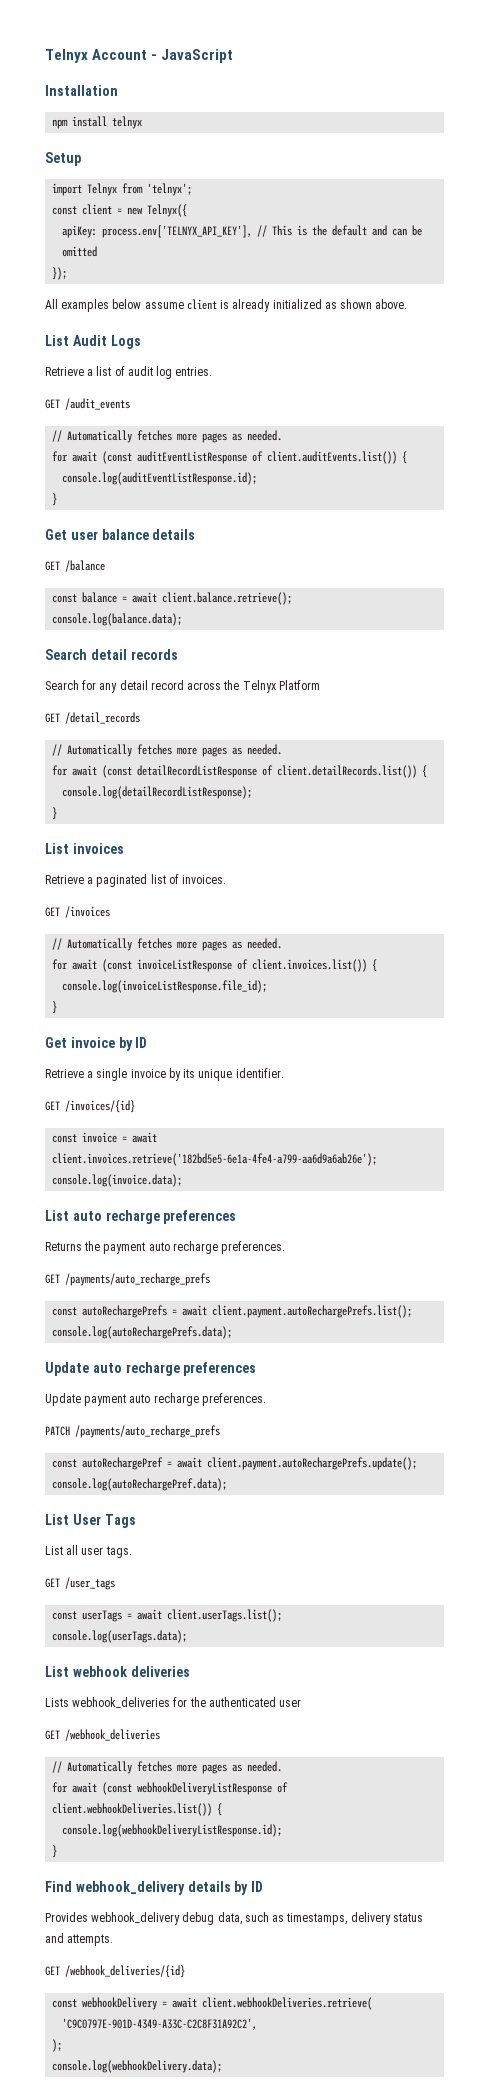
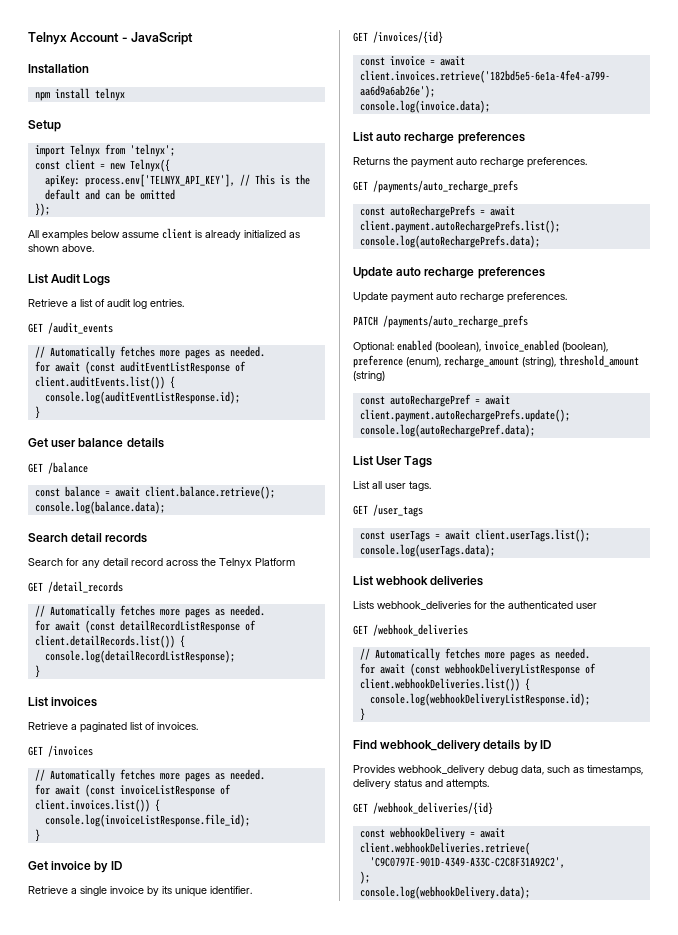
(220, 1431) none -> [353,340,608,353] [353,355,639,368] [353,371,385,381] // Optional: enabled (boolean), invoice_enabled (boolean), preference (enum), recharge_amount (string), threshold_amount (string)

